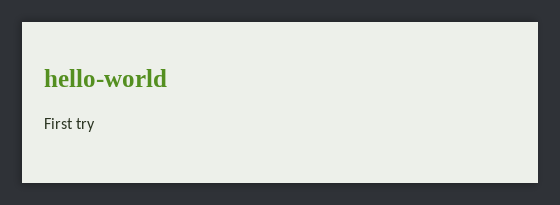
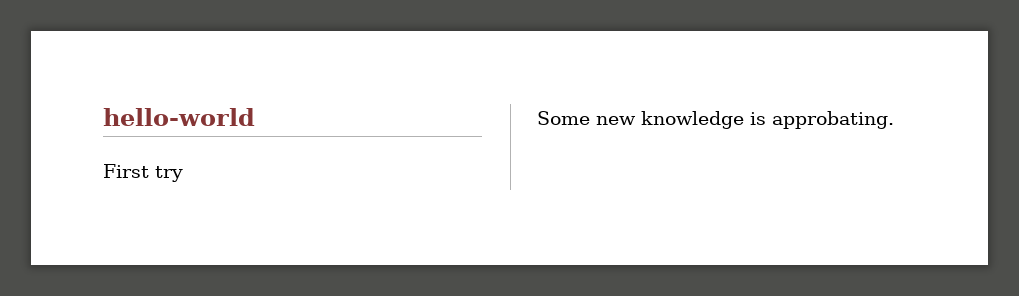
(96, 125) none -> [537,111,894,129] // Some new knowledge is approbating.

